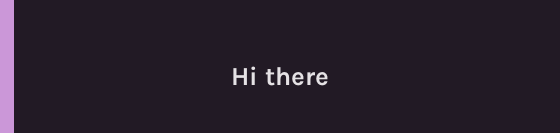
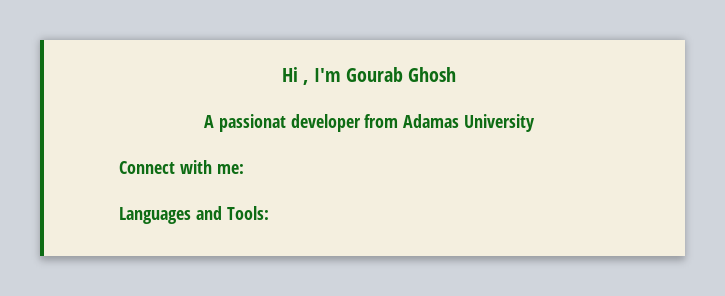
[265,67,330,86] there -> [303,67,457,85] [203,114,536,132] [119,160,244,174] [119,206,269,224] , I'm Gourab Ghosh // A passionat developer from Adamas University // Connect with me: // Languages and Tools:

